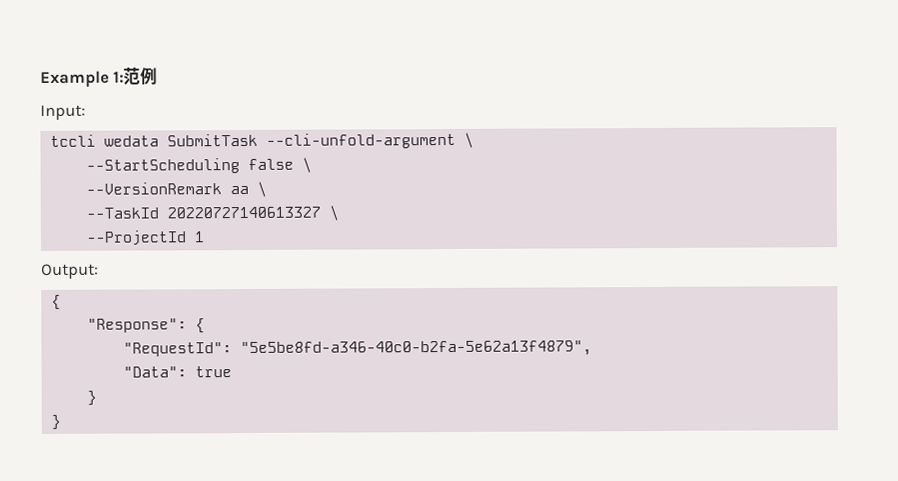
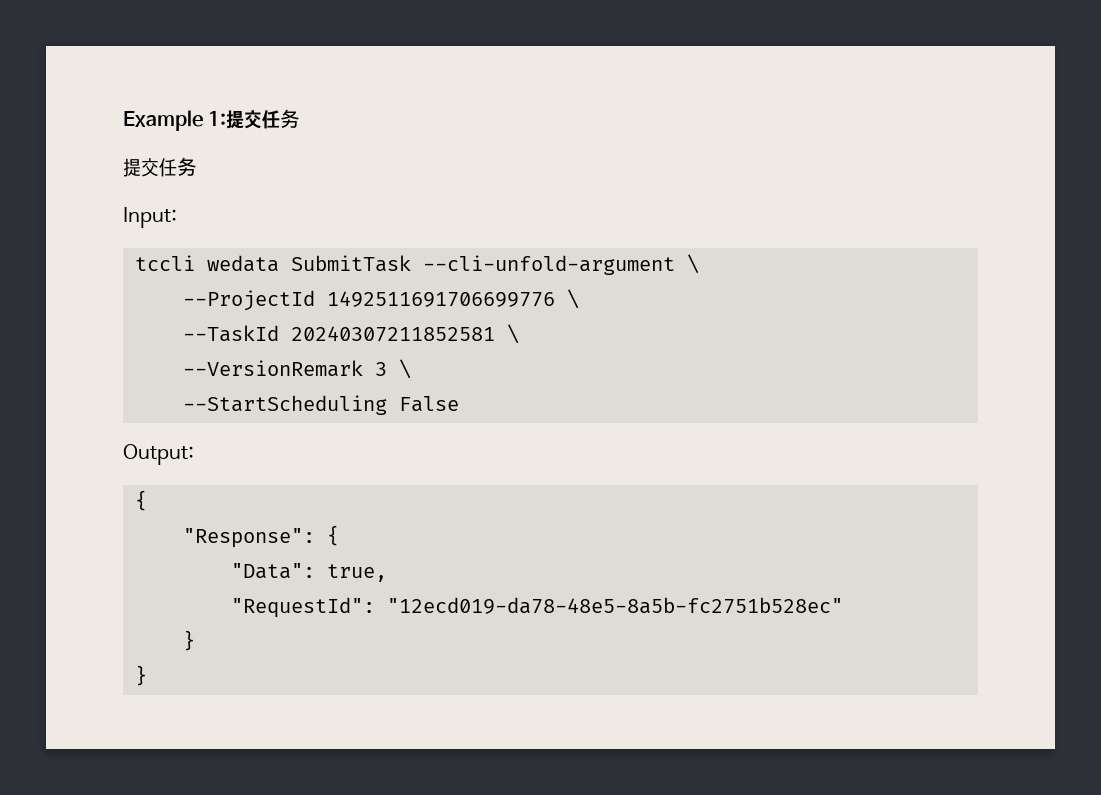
[123,67,159,86] 范例 -> [226,109,301,129] [123,157,197,177] 提交任务 // 提交任务
[85,158,294,174] --StartScheduling false -> [182,289,579,311] [182,325,495,342] --ProjectId 1492511691706699776 \ // --TaskId 20240307211852581
[229,181,267,197] [85,205,339,221] [85,230,205,246] aa \ // --TaskId 20220727140613327 \ // --ProjectId 1 -> [374,359,411,379] [182,395,459,415] 3 \ // --StartScheduling False
(205, 326) none -> [230,563,387,582] // "Data": true,
[239,340,592,358] [122,366,232,378] "5e5be8fd-a346-40c0-b2fa-5e62a13f4879", // "Data": true -> [386,597,843,614] "12ecd019-da78-48e5-8a5b-fc2751b528ec"

